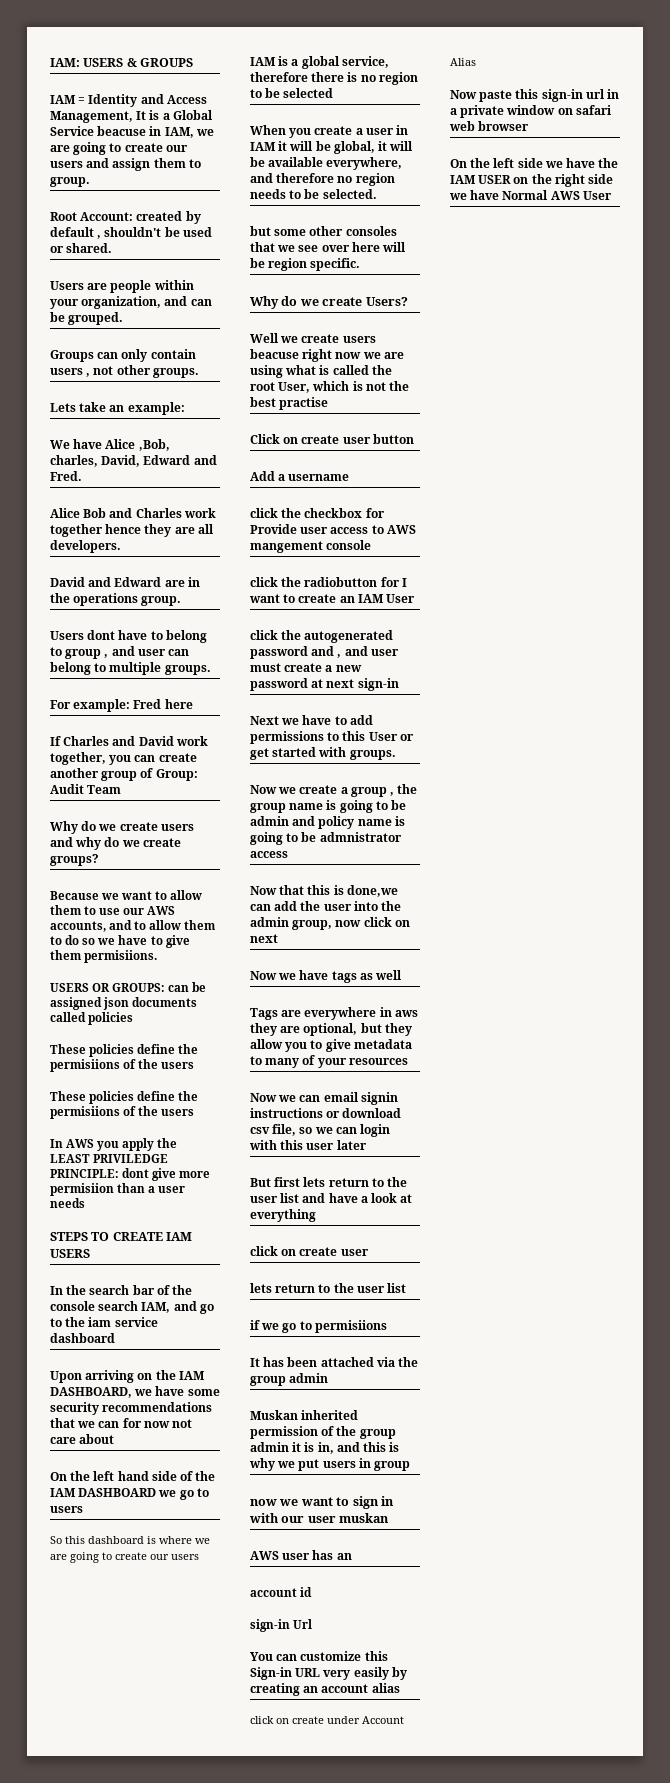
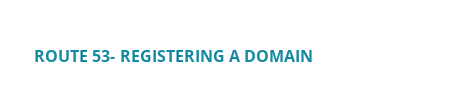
[50,58,194,67] [50,94,207,107] [50,110,213,123] [50,126,214,138] [50,142,188,155] [50,158,201,171] [50,177,90,187] [50,211,201,224] [50,227,212,239] [50,243,113,253] [50,280,194,293] [50,296,212,309] [50,312,124,325] [50,349,196,362] [50,365,199,378] [50,402,185,415] [50,439,170,451] [50,455,217,467] [50,471,82,481] [50,508,216,518] [50,524,214,537] [50,540,121,553] [50,577,200,587] [50,593,182,606] [50,630,207,643] [50,646,190,659] [50,662,211,675] [50,699,193,712] [50,736,208,746] [50,752,197,765] [50,768,198,781] [50,784,122,794] [50,821,194,834] [50,837,181,850] [50,854,99,866] [50,890,203,900] [50,905,176,915] [50,920,217,932] [50,935,190,948] [50,950,158,963] [50,982,207,992] [50,997,198,1010] [50,1012,134,1025] [50,1044,199,1057] [50,1059,195,1072] [50,1091,199,1104] [50,1106,195,1119] [50,1138,178,1151] [50,1154,169,1163] [50,1168,211,1181] [50,1183,186,1196] [50,1198,85,1208] [50,1232,193,1241] [50,1249,90,1258] [50,1285,193,1295] [50,1301,214,1314] [50,1317,158,1327] [50,1333,115,1343] [50,1370,205,1383] [50,1386,220,1398] [50,1402,213,1415] [50,1418,193,1428] [50,1434,115,1444] [50,1471,216,1481] [50,1488,209,1500] [50,1506,83,1513] [50,1536,210,1544] [50,1552,199,1563] [250,56,389,69] [250,72,418,85] [250,88,334,98] [250,125,409,138] [250,141,414,154] [250,157,403,170] [250,173,395,186] [250,189,377,199] [250,226,397,236] [250,242,407,252] [250,258,361,271] [250,296,408,309] [250,333,376,343] [250,349,404,362] [250,365,392,378] [250,381,410,393] [250,397,329,410] [250,434,414,444] [250,471,350,481] [250,508,385,518] [250,524,416,534] [250,540,372,553] [250,577,407,587] [249,594,416,603] [250,630,394,643] [250,646,399,659] [250,663,362,672] [250,678,399,691] [250,715,373,725] [250,731,414,744] [250,747,396,760] [250,784,418,797] [250,800,407,813] [250,816,405,829] [250,832,402,845] [250,851,288,858] [250,885,398,897] [250,901,402,911] [250,917,410,930] [250,934,278,943] [250,970,403,983] [250,1007,418,1020] [250,1023,412,1036] [250,1039,412,1052] [250,1055,408,1068] [250,1092,398,1105] [250,1108,402,1118] [250,1124,391,1137] [249,1140,367,1150] [250,1177,408,1187] [250,1193,413,1203] [250,1209,316,1222] [250,1246,369,1256] [250,1283,407,1293] [250,1320,387,1333] [250,1357,419,1367] [250,1373,329,1386] [250,1410,359,1420] [250,1426,396,1439] [250,1442,400,1454] [249,1458,411,1471] [250,1496,394,1509] [249,1513,390,1523] [250,1550,352,1560] [250,1587,313,1597] [250,1619,313,1632] [250,1651,388,1661] [250,1667,407,1680] [250,1683,400,1696] [250,1716,404,1724] [450,58,476,66] [450,89,620,102] [450,105,612,118] [449,121,530,131] [450,158,619,168] [450,174,614,187] [449,190,612,200] IAM: USERS & GROUPS // IAM = Identity and Access Management, It is a Global Service beacuse in IAM, we are going to create our users and assign them to group. // Root Account: created by default , shouldn't be used or shared. // Users are people within your organization, and can be grouped. // Groups can only contain users , not other groups. // Lets take an example: // We have Alice ,Bob, charles, David, Edward and Fred. // Alice Bob and Charles work together hence they are all developers. // David and Edward are in the operations group. // Users dont have to belong to group , and user can belong to multiple groups. // For example: Fred here // If Charles and David work together, you can create another group of Group: Audit Team // Why do we create users and why do we create groups? // Because we want to allow them to use our AWS accounts, and to allow them to do so we have to give them permisiions. // USERS OR GROUPS: can be assigned json documents called policies // These policies define the permisiions of the users // These policies define the permisiions of the users // In AWS you apply the LEAST PRIVILEDGE PRINCIPLE: dont give more permisiion than a user needs // STEPS TO CREATE IAM USERS // In the search bar of the console search IAM, and go to the iam service dashboard // Upon arriving on the IAM DASHBOARD, we have some security recommendations that we can for now not care about // On the left hand side of the IAM DASHBOARD we go to users // So this dashboard is where we are going to create our users // IAM is a global service, therefore there is no region to be selected // When you create a user in IAM it will be global, it will be available everywhere, and therefore no region needs to be selected. // but some other consoles that we see over here will be region specific. // Why do we create Users? // Well we create users beacuse right now we are using what is called the root User, which is not the best practise // Click on create user button // Add a username // click the checkbox for Provide user access to AWS mangement console // click the radiobutton for I want to create an IAM User // click the autogenerated password and , and user must create a new password at next sign-in // Next we have to add permissions to this User or get started with groups. // Now we create a group , the group name is going to be admin and policy name is going to be admnistrator access // Now that this is done,we can add the user into the admin group, now click on next // Now we have tags as well // Tags are everywhere in aws they are optional, but they allow you to give metadata to many of your resources // Now we can email signin instructions or download csv file, so we can login with this user later // But first lets return to the user list and have a look at everything // click on create user // lets return to the user list // if we go to permisiions // It has been attached via the group admin // Muskan inherited permission of the group admin it is in, and this is why we put users in group // now we want to sign in with our user muskan // AWS user has an // account id // sign-in Url // You can customize this Sign-in URL very easily by creating an account alias // click on create under Account Alias // Now paste this sign-in url in a private window on safari web browser // On the left side we have the IAM USER on the right side we have Normal AWS User -> [34,50,314,62] ROUTE 53- REGISTERING A DOMAIN

